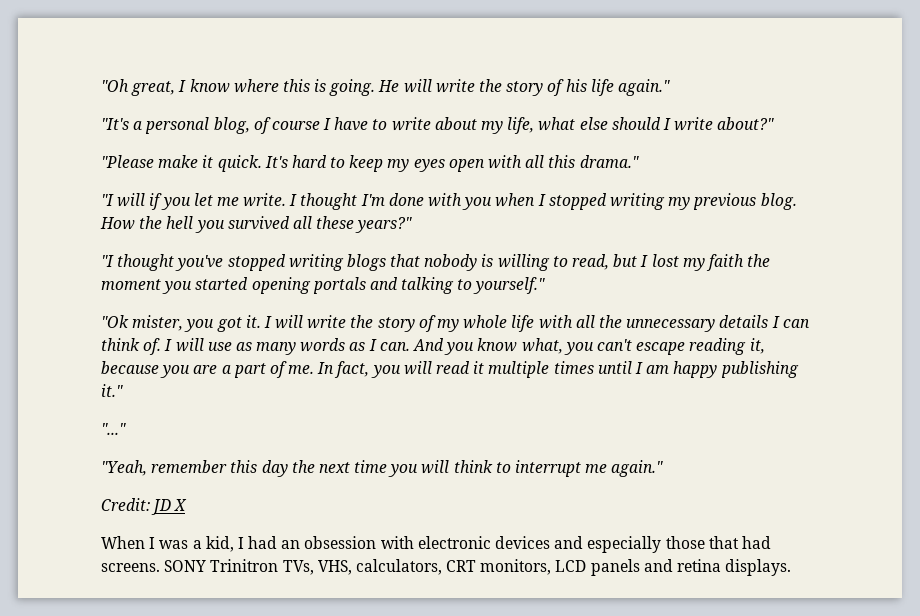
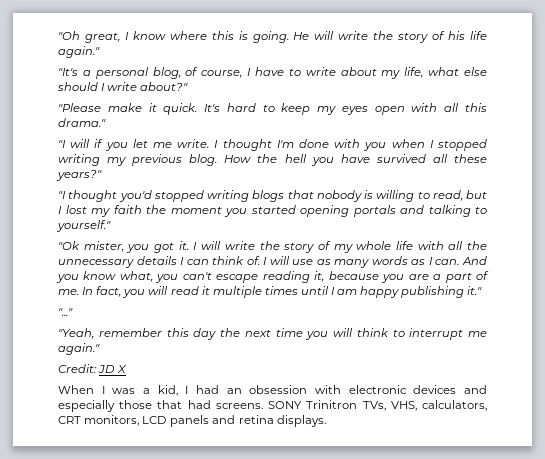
[271,121,320,130] course -> [201,70,243,78] course,
(225, 226) none -> [340,154,370,163] have
[175,255,224,271] you've -> [118,190,152,202] you'd

